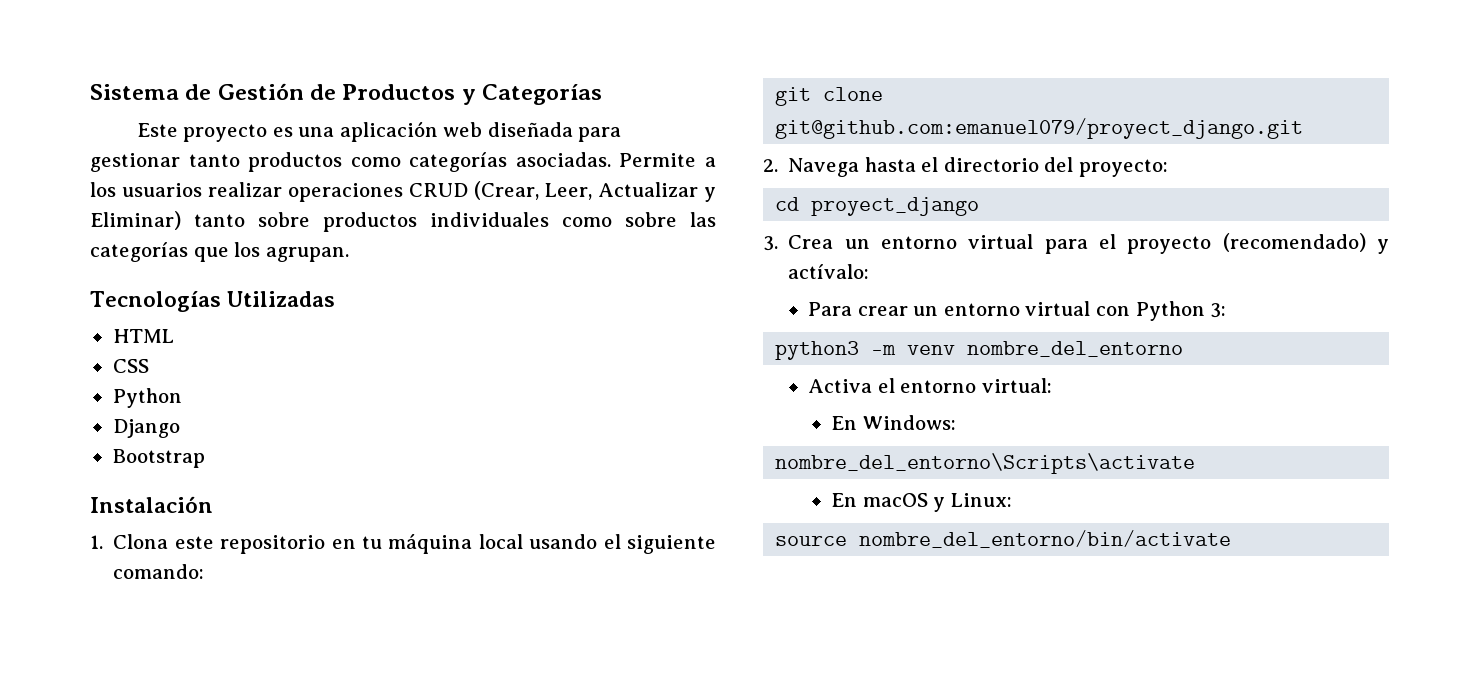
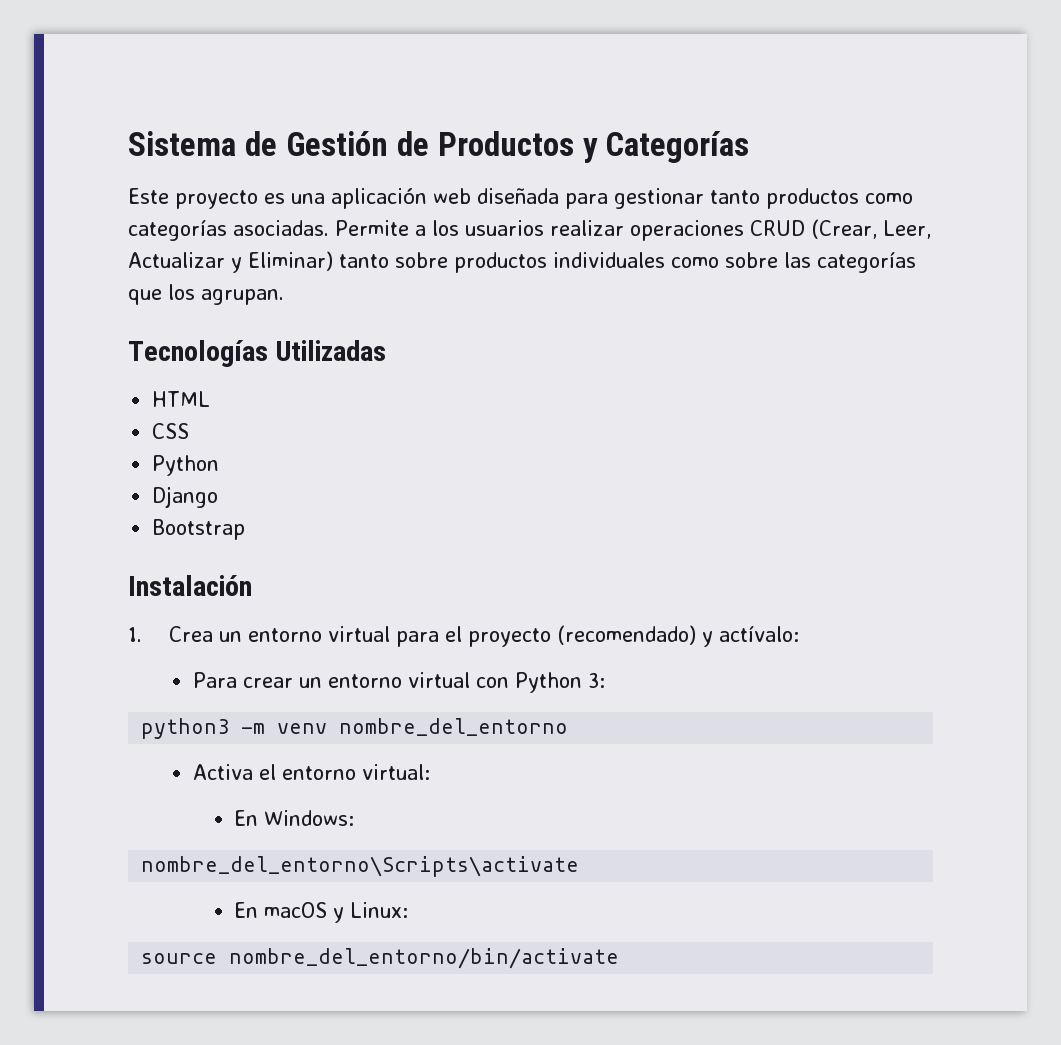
[113,534,716,554] [113,564,205,579] [775,87,884,106] [775,118,1304,139] [763,157,1168,177] [775,197,980,216] [763,236,778,251] Clona este repositorio en tu máquina local usando el siguiente comando: // git clone git@github.com:emanuel079/proyect_django.git // 2. Navega hasta el directorio del proyecto: // cd proyect_django // 3. -> (142, 634) none

